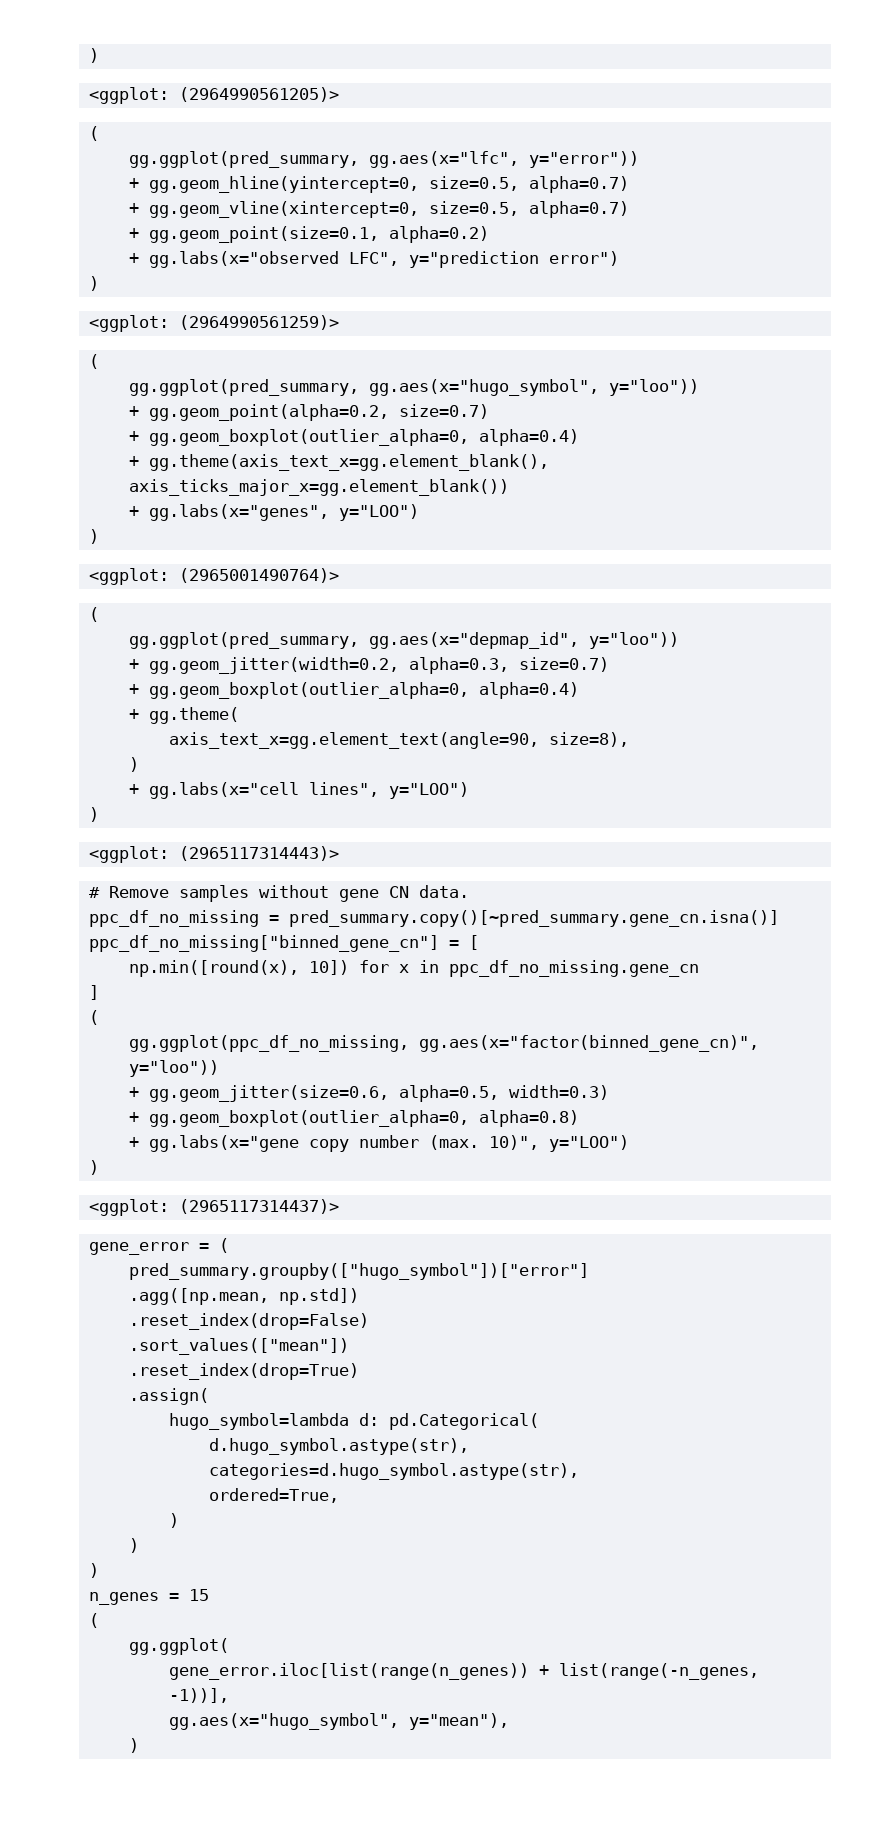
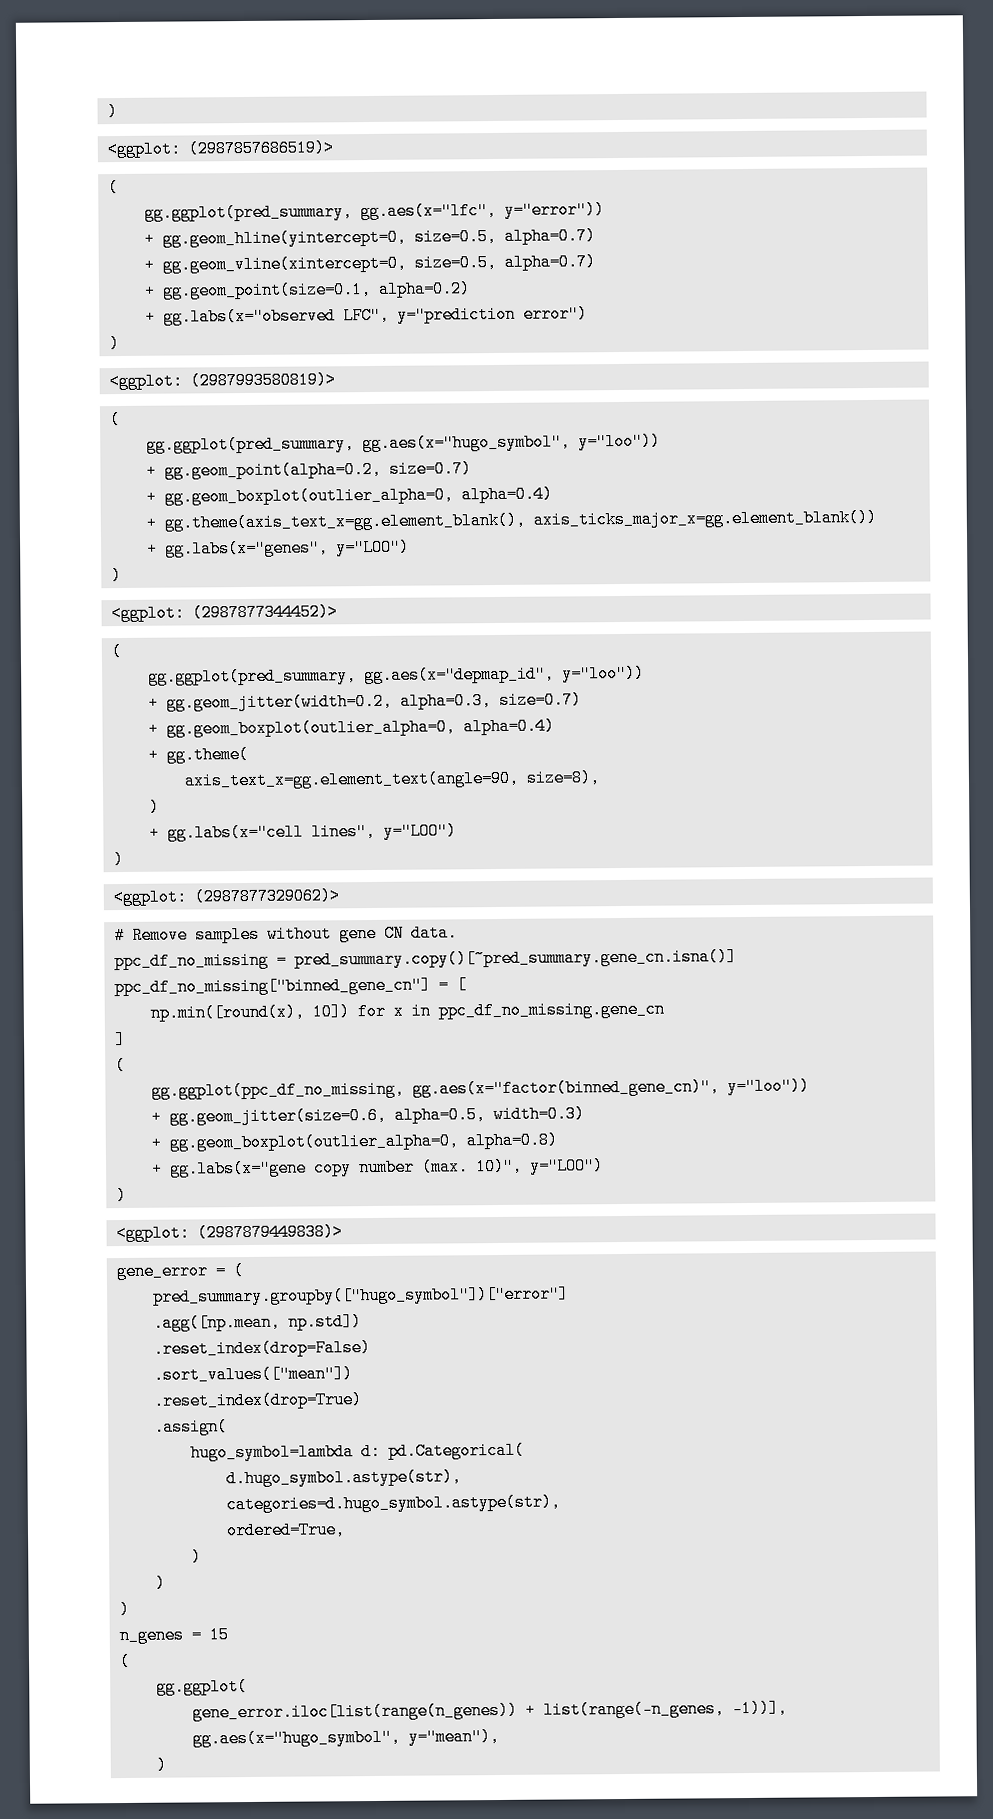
[88,48,99,63] [88,87,339,104] ) // <ggplot: (2964990561205)> -> [106,103,118,121] [106,139,334,159] ) // <ggplot: (2987857686519)>
[178,315,339,330] (2964990561259)> -> [189,371,336,390] (2987993580819)>
[178,568,339,583] (2965001490764)> -> [191,603,338,622] (2987877344452)>
[178,846,339,861] (2965117314443)> -> [193,887,340,906] (2987877329062)>
[178,1199,339,1214] (2965117314437)> -> [196,1223,343,1242] (2987879449838)>

